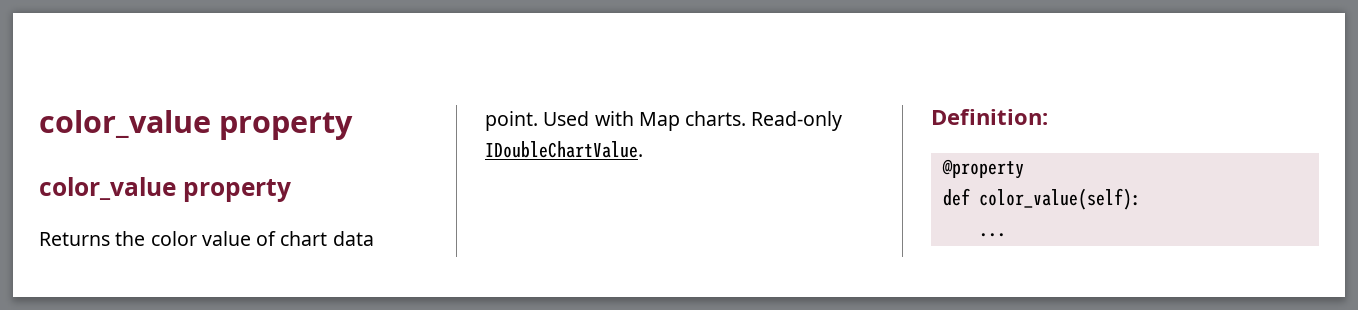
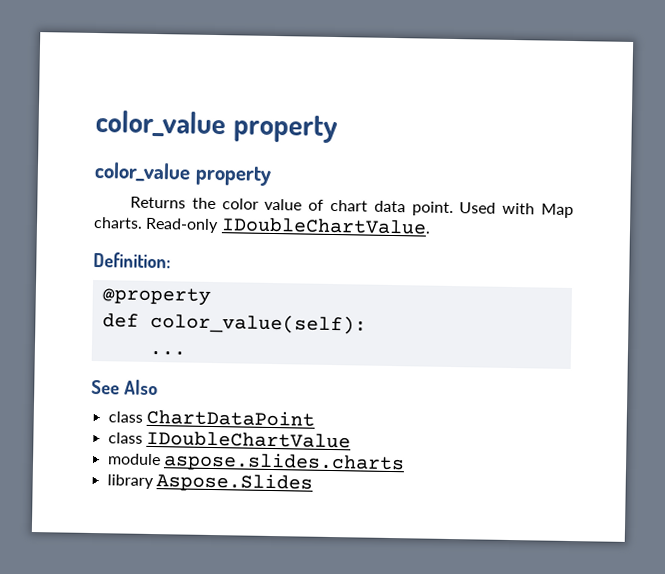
(1006, 235) none -> [91,379,158,396] [107,408,315,427] [107,430,351,449] [106,451,405,474] [106,472,313,493] // See Also // class ChartDataPoint // class IDoubleChartValue // module aspose.slides.charts // library Aspose.Slides

